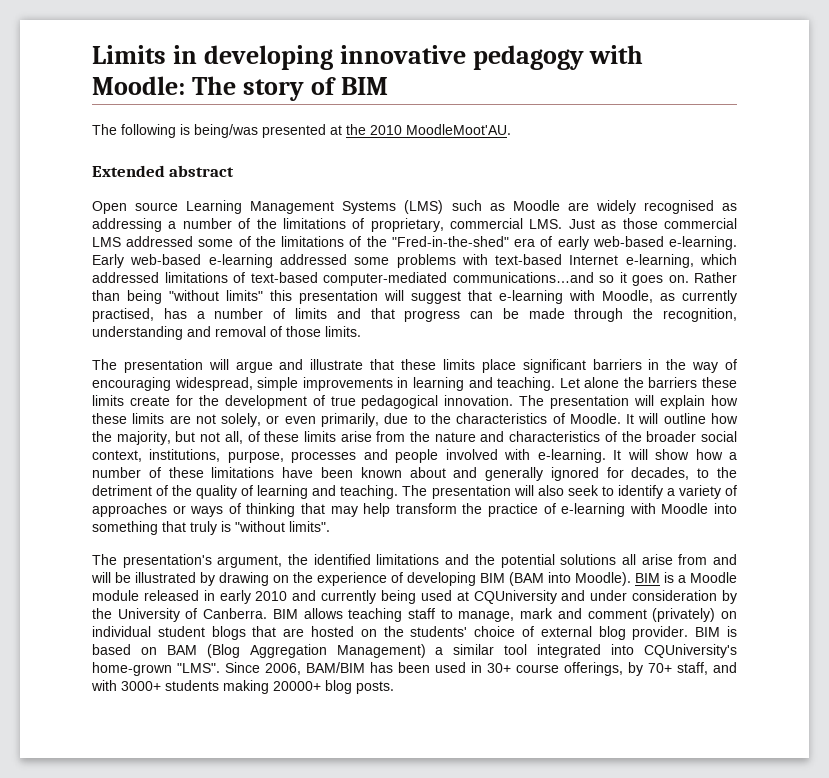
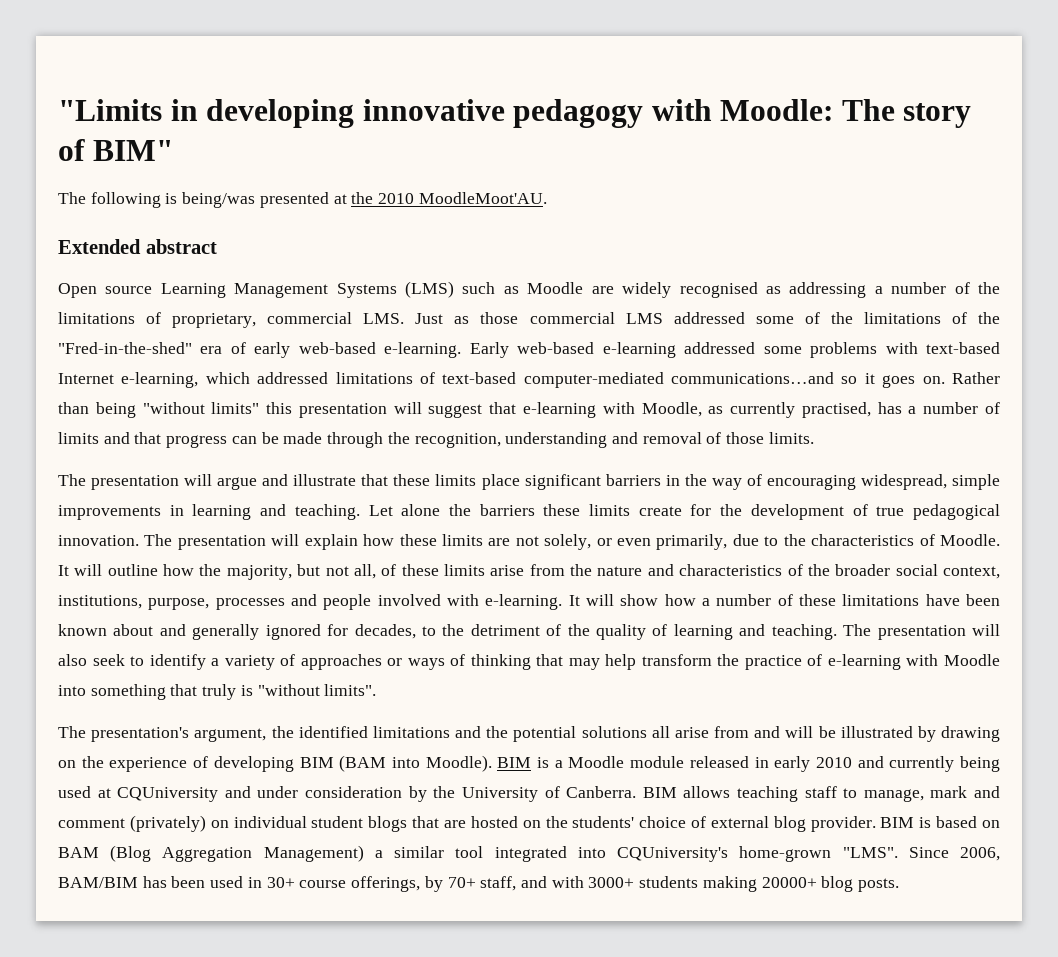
[92,45,166,64] Limits -> [58,99,162,121] "Limits
[340,77,388,95] BIM -> [92,140,173,161] BIM"

